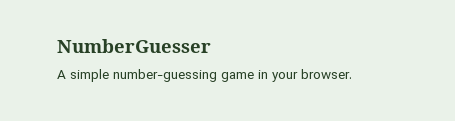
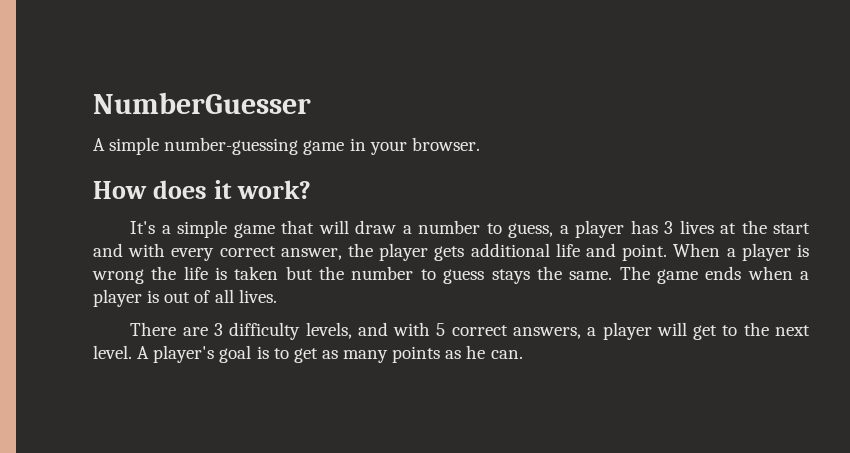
(352, 74) none -> [93,180,311,199] [130,220,811,238] [93,243,810,261] [92,266,810,284] [93,289,277,307] [130,322,810,340] [93,345,523,363] // How does it work? // It's a simple game that will draw a number to guess, a player has 3 lives at the start and with every correct answer, the player gets additional life and point. When a player is wrong the life is taken but the number to guess stays the same. The game ends when a player is out of all lives. // There are 3 difficulty levels, and with 5 correct answers, a player will get to the next level. A player's goal is to get as many points as he can.

